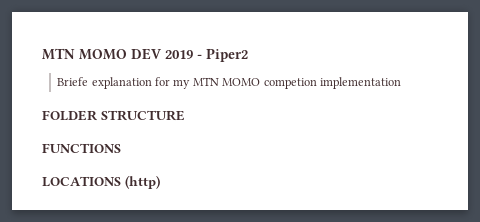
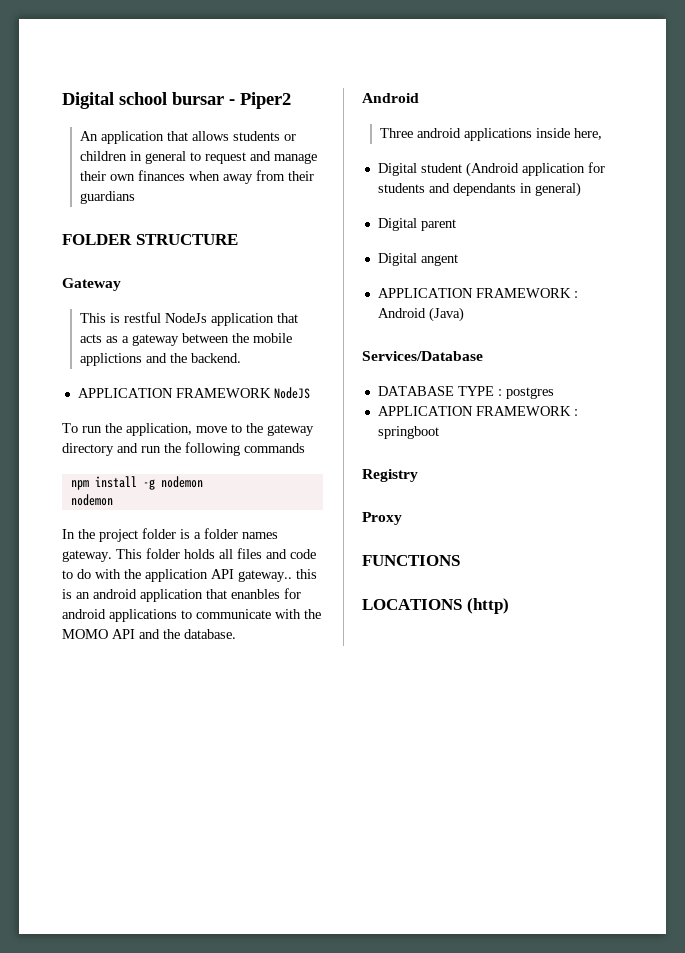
[42,48,248,62] [57,77,401,89] [42,110,185,121] MTN MOMO DEV 2019 - Piper2 // Briefe explanation for my MTN MOMO competion implementation // FOLDER STRUCTURE -> [62,92,291,109] [79,131,296,144] [79,151,317,164] [79,170,314,184] [79,191,135,204] [62,234,238,245] [62,278,121,291] [79,312,298,326] [79,333,292,346] [79,353,241,366] [77,387,310,399] [62,423,314,436] [62,442,305,456] [70,476,203,490] [70,494,113,506] [62,528,278,542] [62,548,316,562] [62,569,317,582] [62,588,301,602] [62,609,321,622] [62,629,236,639] [362,93,419,103] [379,128,602,141] [377,162,605,177] [377,182,581,197] [377,218,456,231] [377,253,458,266] [377,288,578,298] [377,307,464,322] [362,351,483,361] [377,386,554,399] [377,406,578,416] [377,426,439,439] [362,469,418,482] [362,512,402,525] Digital school bursar - Piper2 // An application that allows students or children in general to request and manage their own finances when away from their guardians // FOLDER STRUCTURE // Gateway // This is restful NodeJs application that acts as a gateway between the mobile applictions and the backend. // APPLICATION FRAMEWORK NodeJS // To run the application, move to the gateway directory and run the following commands // npm install -g nodemon // nodemon // In the project folder is a folder names gateway. This folder holds all files and code to do with the application API gateway.. this is an android application that enanbles for android applications to communicate with the MOMO API and the database. // Android // Three android applications inside here, // Digital student (Android application for students and dependants in general) // Digital parent // Digital angent // APPLICATION FRAMEWORK : Android (Java) // Services/Database // DATABASE TYPE : postgres // APPLICATION FRAMEWORK : springboot // Registry // Proxy

